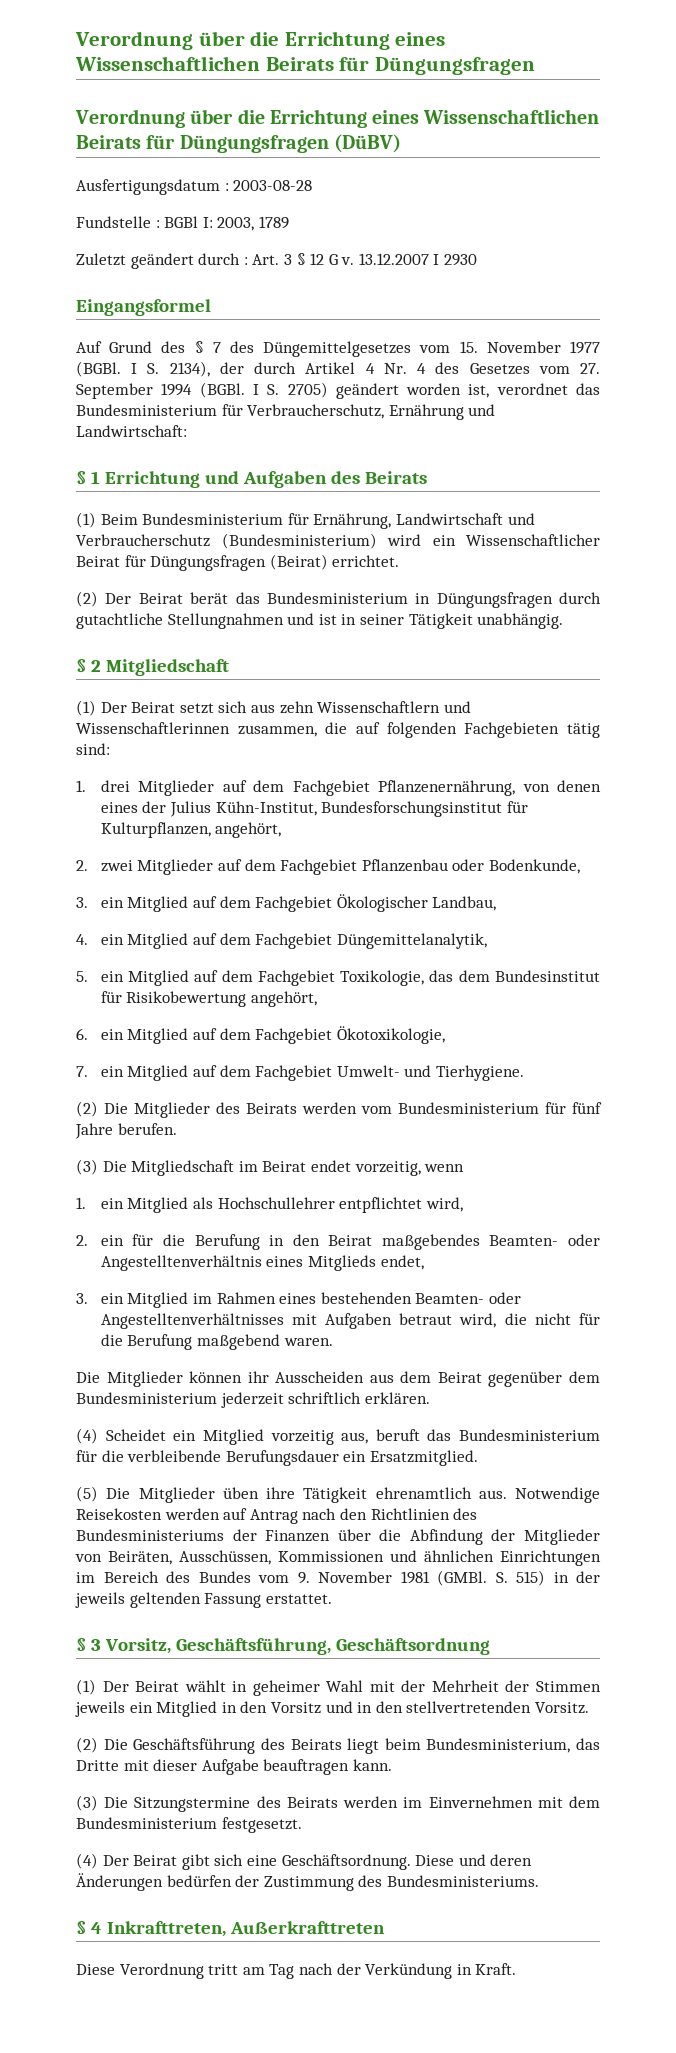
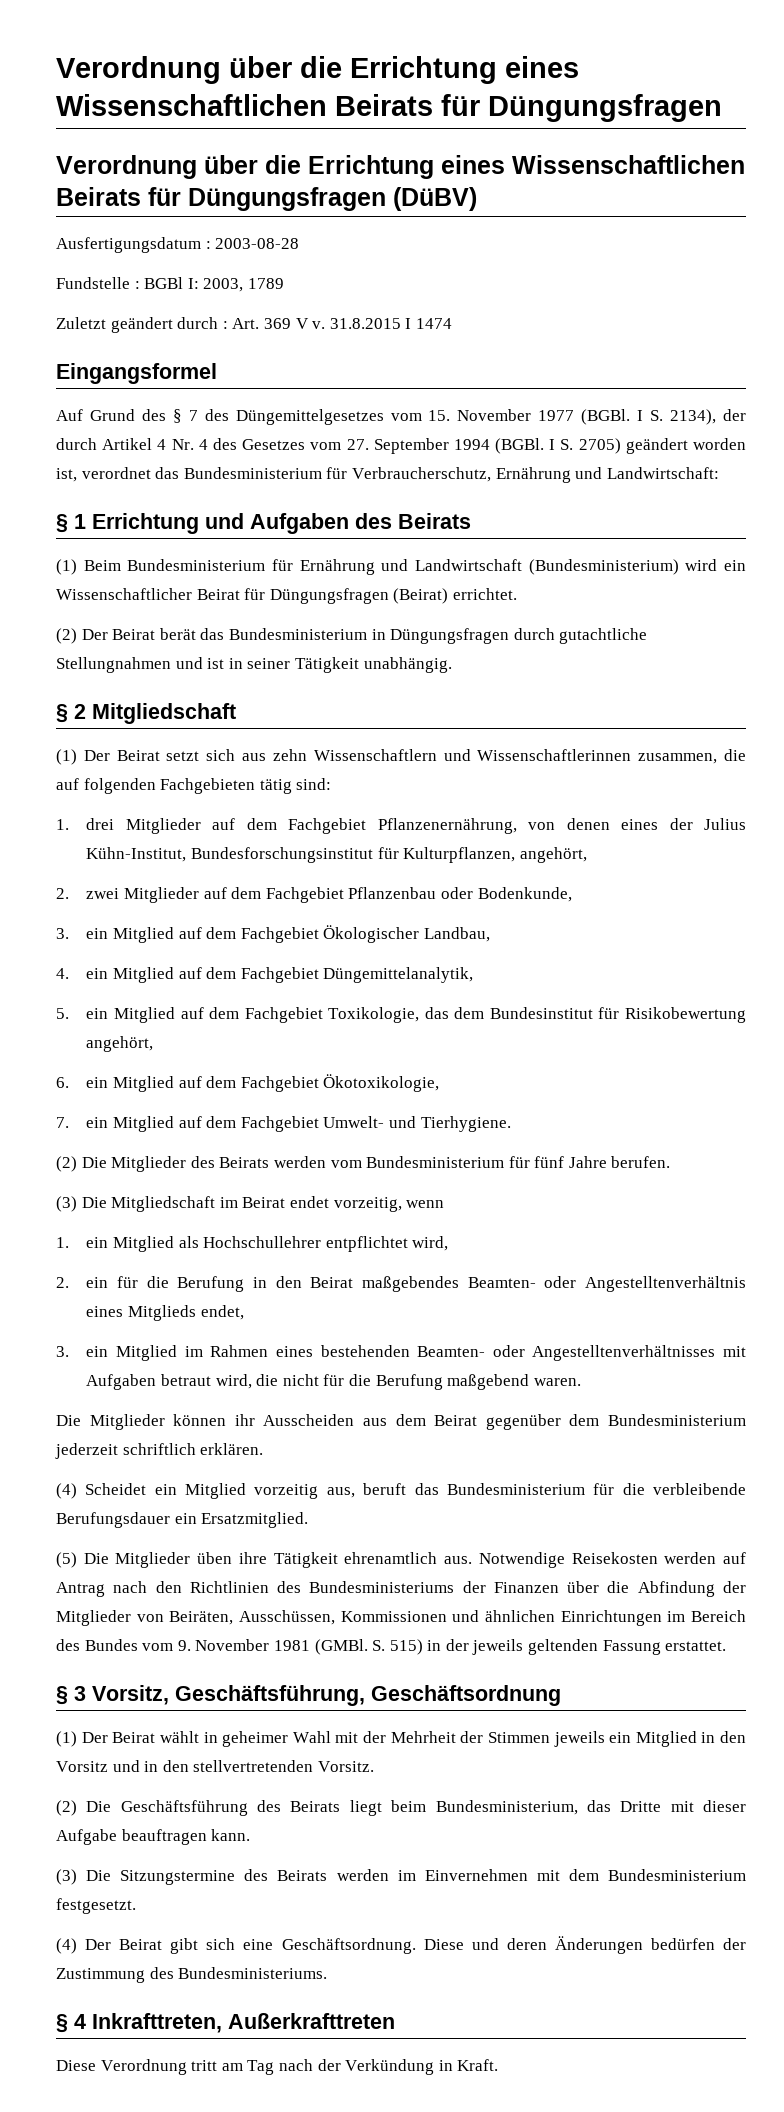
[283,253,478,266] 3 § 12 G v. 13.12.2007 I 2930 -> [263,318,452,329] 369 V v. 31.8.2015 I 1474
[313,513,535,529] [76,534,210,547] Ernährung, Landwirtschaft und Verbraucherschutz -> [299,559,522,575] Ernährung und Landwirtschaft

